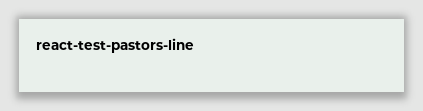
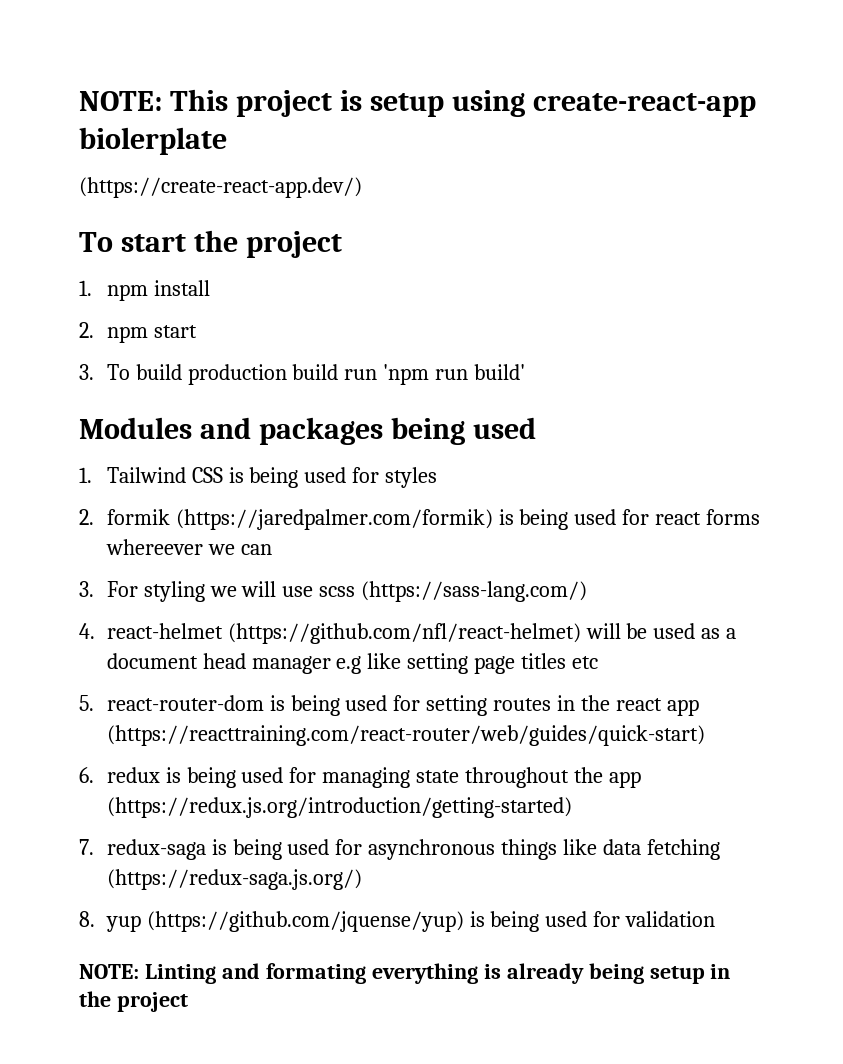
[36,38,194,53] react-test-pastors-line -> [79,89,756,117] [79,127,227,155] [79,177,362,198] [79,230,342,258] [79,280,210,301] [79,322,197,343] [79,364,526,385] [79,417,536,445] [79,467,438,488] [79,509,761,530] [105,539,272,555] [79,581,588,602] [79,623,737,644] [106,653,599,674] [79,695,700,716] [106,725,705,746] [79,767,642,788] [106,797,572,818] [79,839,721,860] [106,869,362,890] [79,911,716,932] [79,963,731,984] [79,991,188,1012] NOTE: This project is setup using create-react-app biolerplate // (https://create-react-app.dev/) // To start the project // 1. npm install // 2. npm start // 3. To build production build run 'npm run build' // Modules and packages being used // 1. Tailwind CSS is being used for styles // 2. formik (https://jaredpalmer.com/formik) is being used for react forms whereever we can // 3. For styling we will use scss (https://sass-lang.com/) // 4. react-helmet (https://github.com/nfl/react-helmet) will be used as a document head manager e.g like setting page titles etc // 5. react-router-dom is being used for setting routes in the react app (https://reacttraining.com/react-router/web/guides/quick-start) // 6. redux is being used for managing state throughout the app (https://redux.js.org/introduction/getting-started) // 7. redux-saga is being used for asynchronous things like data fetching (https://redux-saga.js.org/) // 8. yup (https://github.com/jquense/yup) is being used for validation // NOTE: Linting and formating everything is already being setup in the project

